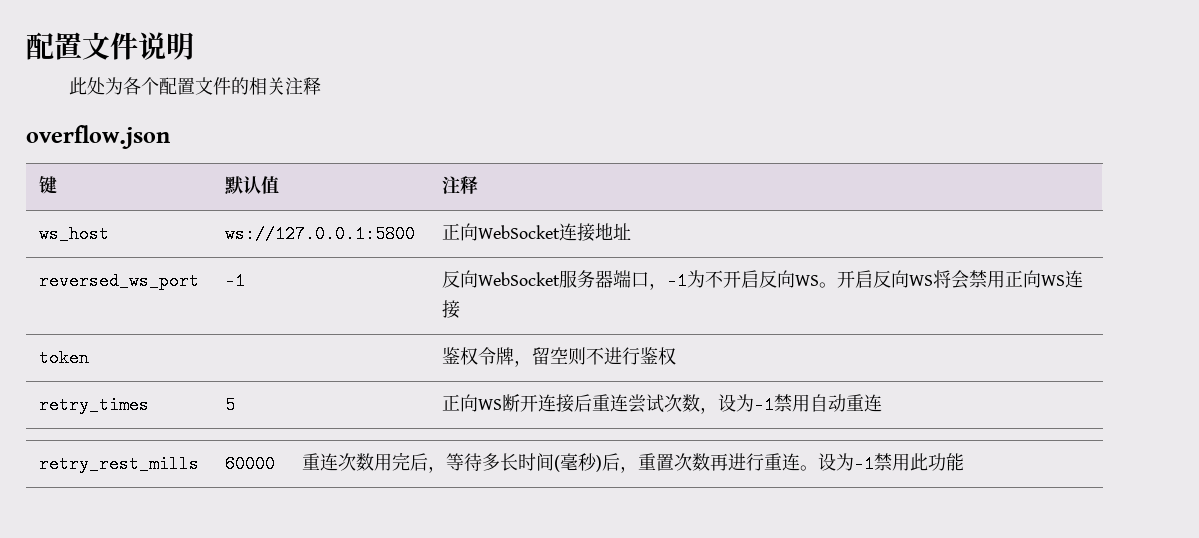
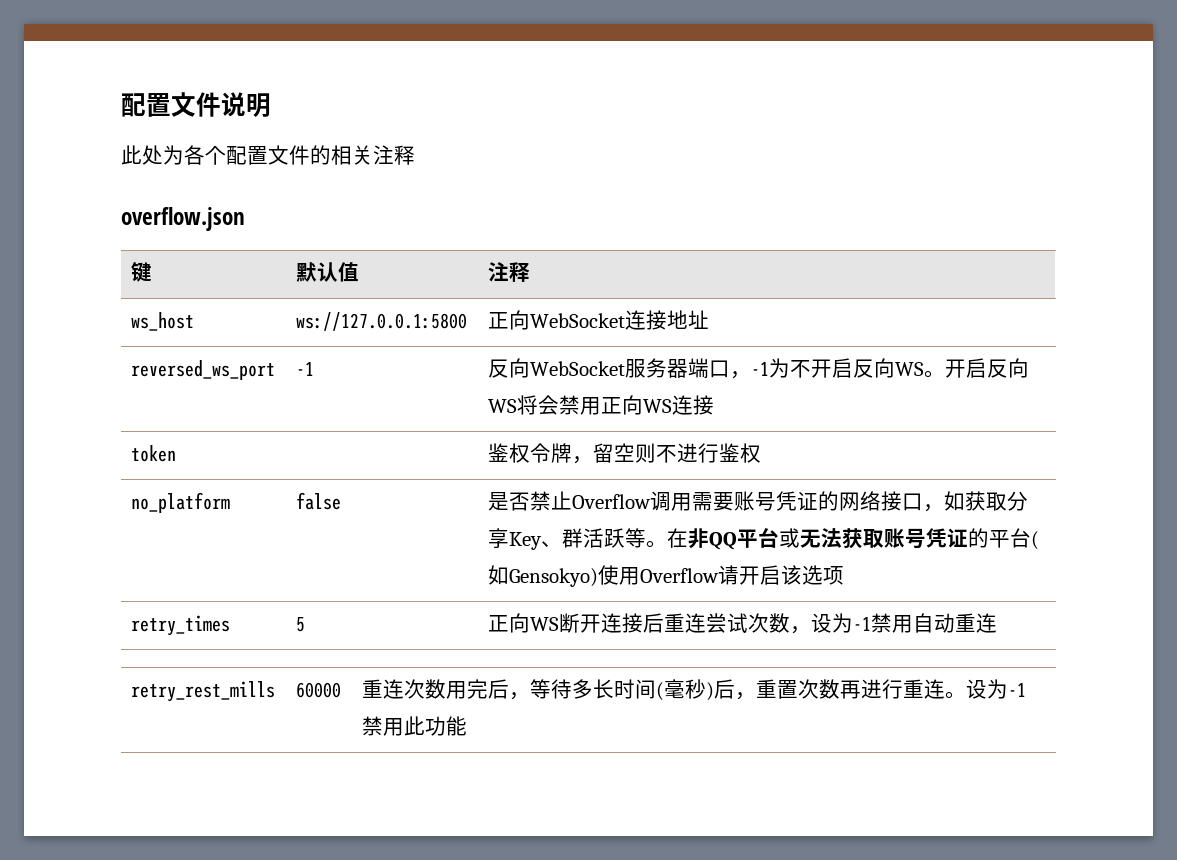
(676, 356) none -> [131,492,231,513] [296,492,342,510] [488,491,1029,512] [488,528,1040,550] [488,565,845,587] // no_platform | false | 是否禁止Overflow调用需要账号凭证的网络接口，如获取分享Key、群活跃等。在非QQ平台或无法获取账号凭证的平台(如Gensokyo)使用Overflow请开启该选项

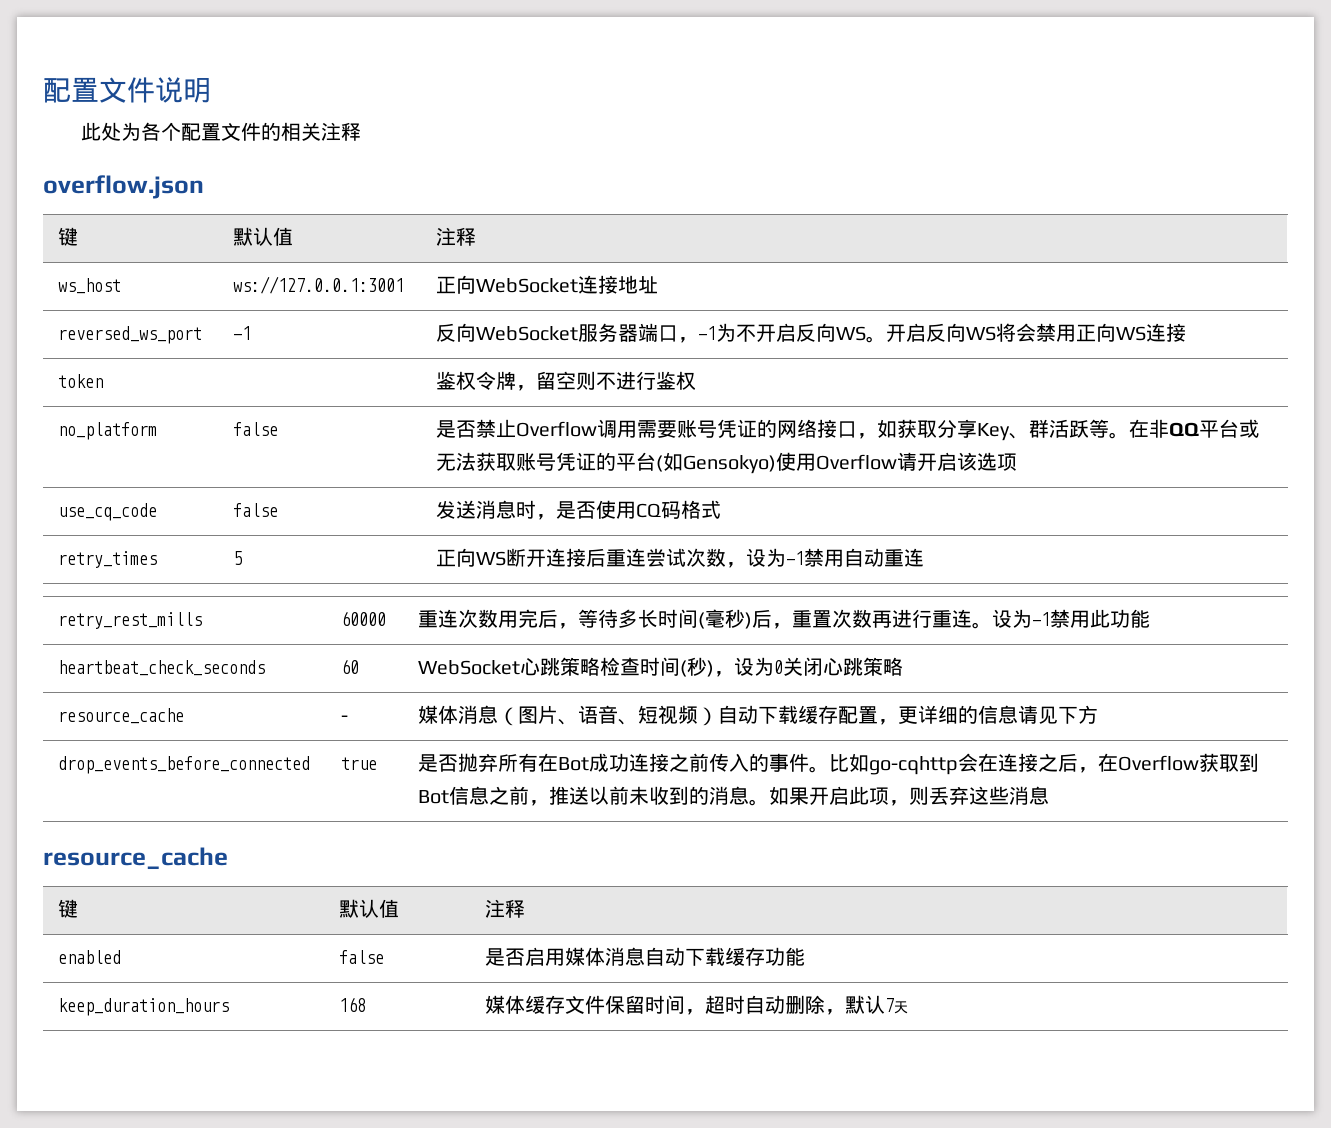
[296,312,468,331] ws://127.0.0.1:5800 -> [233,276,405,294] ws://127.0.0.1:3001
(845, 575) none -> [58,503,158,521] [233,503,279,517] [436,500,722,520] // use_cq_code | false | 发送消息时，是否使用CQ码格式
(468, 726) none -> [58,660,266,676] [341,659,360,674] [418,657,904,677] [58,708,185,724] [341,715,349,722] [418,705,1099,726] [58,756,311,774] [341,757,378,770] [418,753,1260,775] [418,786,1050,806] [43,847,228,870] [58,899,79,918] [339,899,400,918] [485,899,526,918] [58,950,122,964] [339,950,385,964] [485,947,806,966] [58,998,230,1016] [339,997,367,1012] [485,995,909,1015] // heartbeat_check_seconds | 60 | WebSocket心跳策略检查时间(秒)，设为0关闭心跳策略 // resource_cache | - | 媒体消息（图片、语音、短视频）自动下载缓存配置，更详细的信息请见下方 // drop_events_before_connected | true | 是否抛弃所有在Bot成功连接之前传入的事件。比如go-cqhttp会在连接之后，在Overflow获取到Bot信息之前，推送以前未收到的消息。如果开启此项，则丢弃这些消息 // resource_cache // 键 | 默认值 | 注释 // enabled | false | 是否启用媒体消息自动下载缓存功能 // keep_duration_hours | 168 | 媒体缓存文件保留时间，超时自动删除，默认7天

